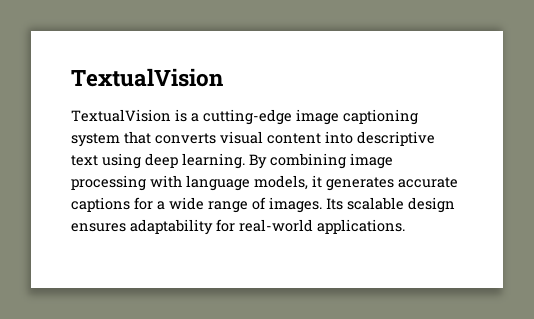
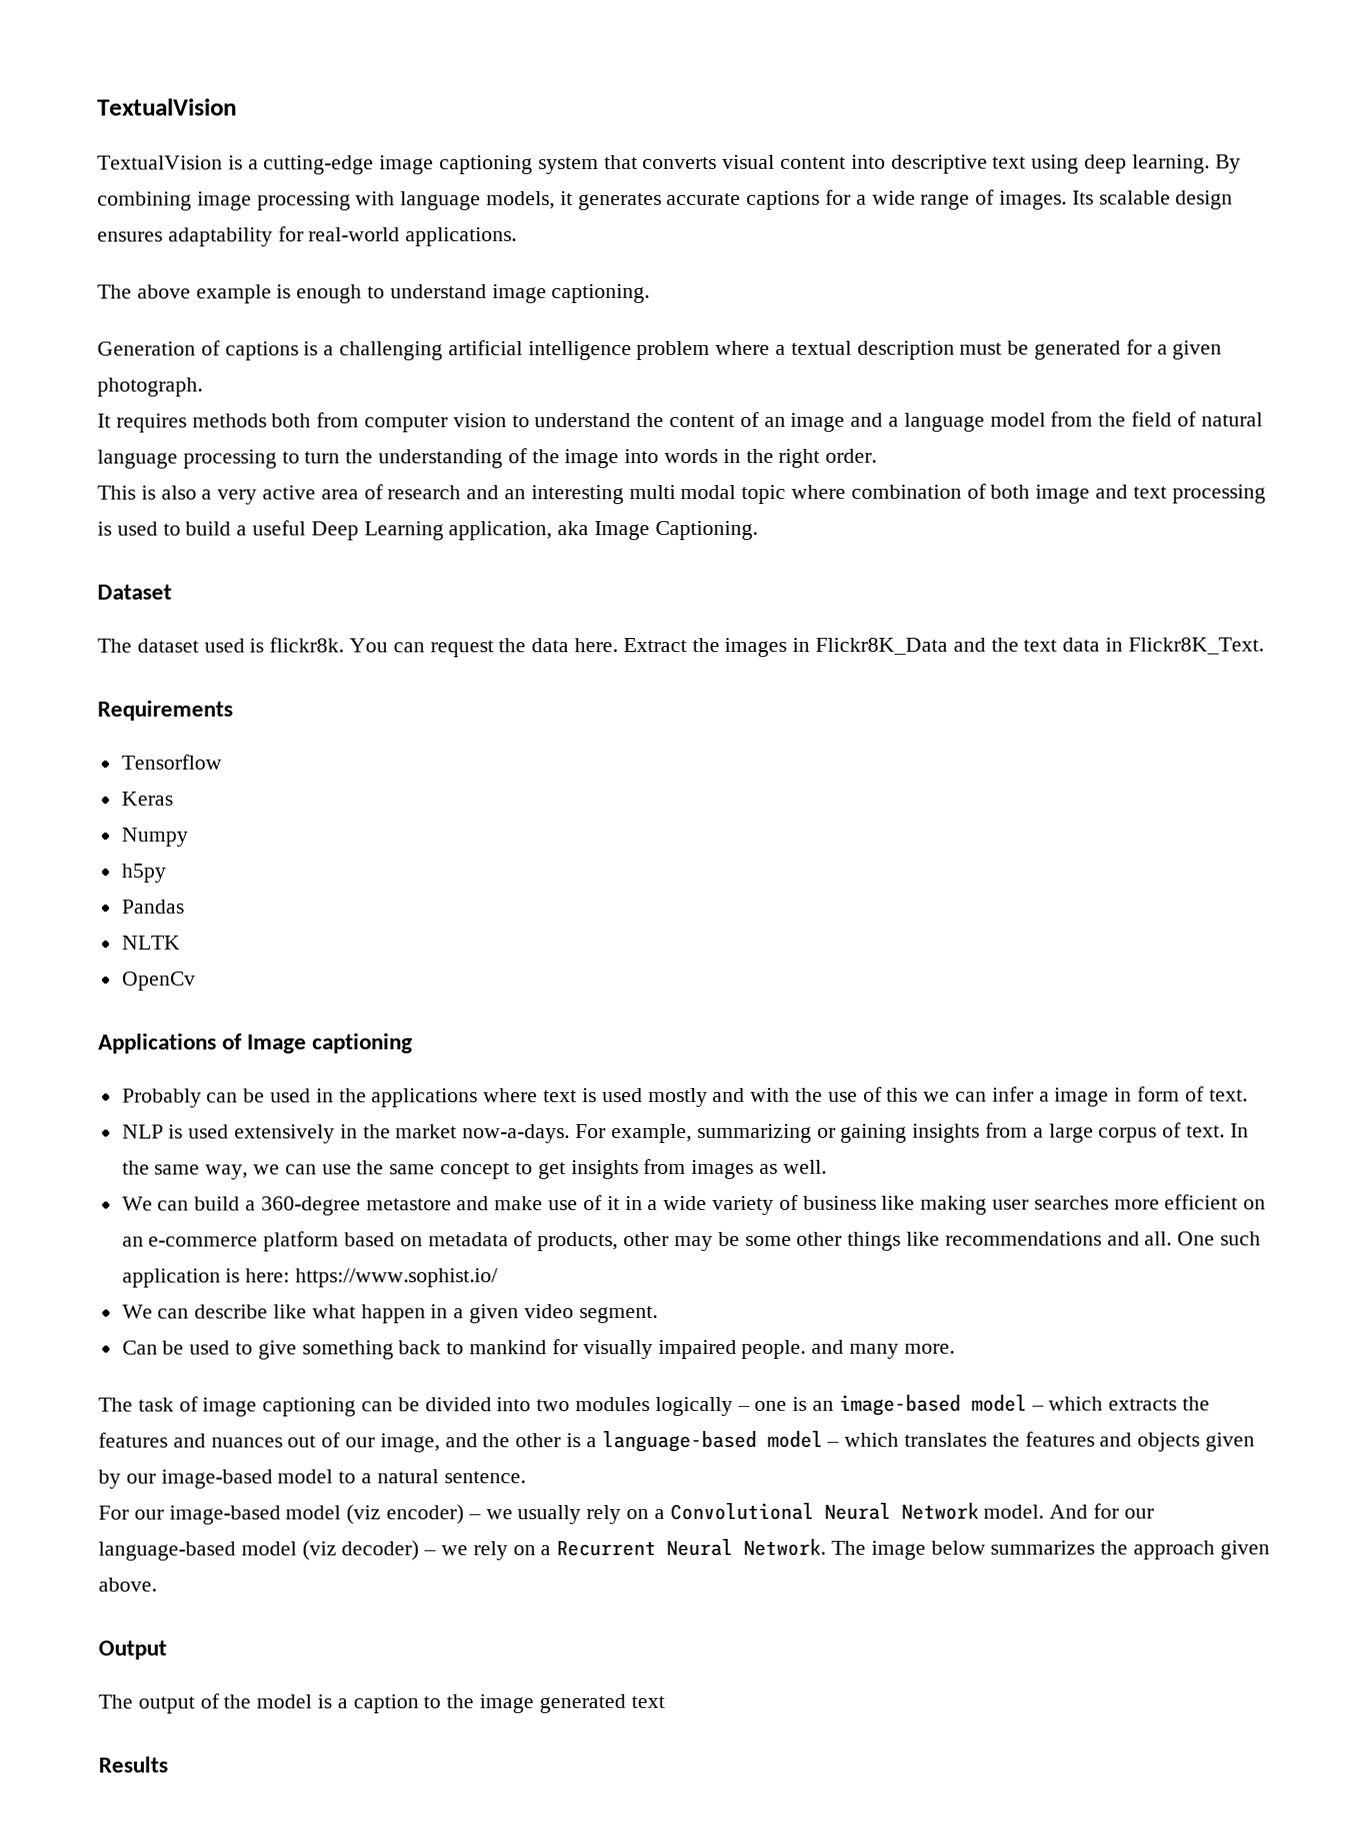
(405, 226) none -> [97,284,651,304] [97,339,1223,361] [97,377,203,397] [97,411,1263,433] [97,448,878,469] [97,483,1266,505] [97,520,758,541] [97,584,172,600] [97,637,1264,658] [97,700,233,721] [120,754,222,770] [120,791,173,806] [120,827,188,847] [120,863,166,883] [120,899,184,914] [121,935,181,950] [121,971,196,991] [98,1033,414,1054] [121,1086,1248,1108] [121,1122,1249,1144] [121,1158,827,1180] [121,1194,1267,1216] [121,1231,1261,1252] [121,1268,499,1288] [121,1304,658,1324] [121,1339,955,1360] [98,1394,1211,1417] [98,1430,1256,1453] [98,1469,526,1489] [98,1502,1154,1525] [98,1538,1270,1561] [98,1577,157,1592] [98,1640,167,1660] [98,1693,665,1714] [98,1756,168,1773] // The above example is enough to understand image captioning. // Generation of captions is a challenging artificial intelligence problem where a textual description must be generated for a given photograph. // It requires methods both from computer vision to understand the content of an image and a language model from the field of natural language processing to turn the understanding of the image into words in the right order. // This is also a very active area of research and an interesting multi modal topic where combination of both image and text processing is used to build a useful Deep Learning application, aka Image Captioning. // Dataset // The dataset used is flickr8k. You can request the data here. Extract the images in Flickr8K_Data and the text data in Flickr8K_Text. // Requirements // Tensorflow // Keras // Numpy // h5py // Pandas // NLTK // OpenCv // Applications of Image captioning // Probably can be used in the applications where text is used mostly and with the use of this we can infer a image in form of text. // NLP is used extensively in the market now-a-days. For example, summarizing or gaining insights from a large corpus of text. In the same way, we can use the same concept to get insights from images as well. // We can build a 360-degree metastore and make use of it in a wide variety of business like making user searches more efficient on an e-commerce platform based on metadata of products, other may be some other things like recommendations and all. One such application is here: https://www.sophist.io/ // We can describe like what happen in a given video segment. // Can be used to give something back to mankind for visually impaired people. and many more. // The task of image captioning can be divided into two modules logically – one is an image-based model – which extracts the features and nuances out of our image, and the other is a language-based model – which translates the features and objects given by our image-based model to a natural sentence. // For our image-based model (viz encoder) – we usually rely on a Convolutional Neural Network model. And for our language-based model (viz decoder) – we rely on a Recurrent Neural Network. The image below summarizes the approach given above. // Output // The output of the model is a caption to the image generated text // Results

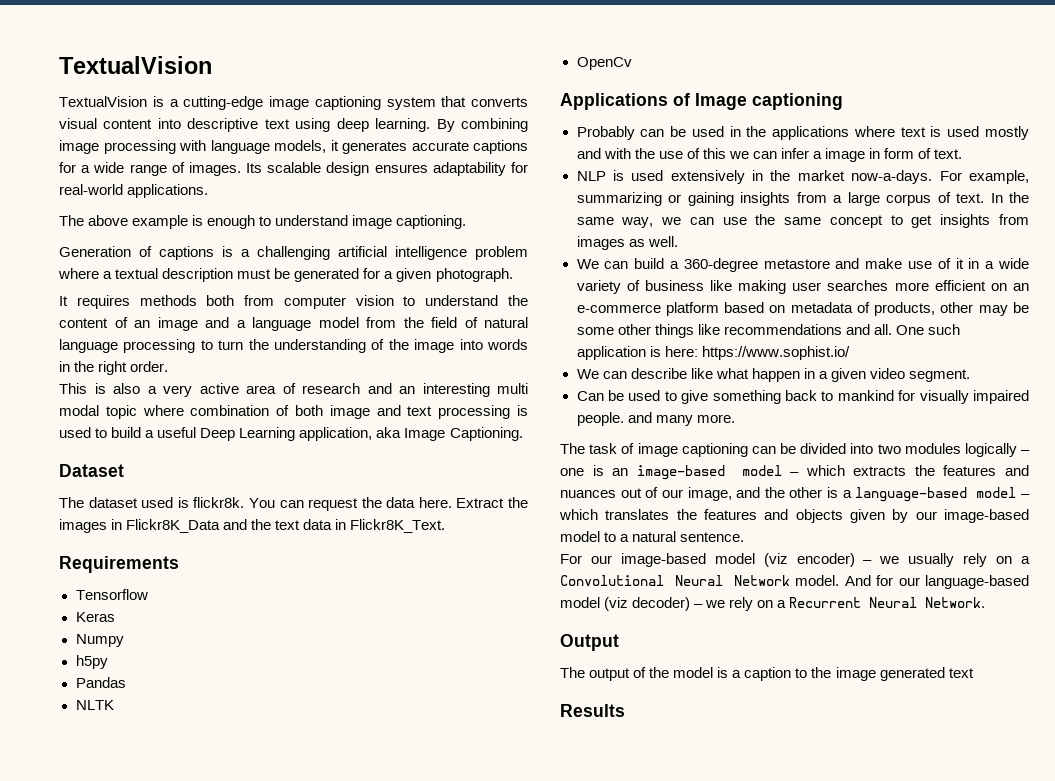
[831,1540,1270,1560] [98,1577,157,1592] The image below summarizes the approach given above. -> (986, 602) none

